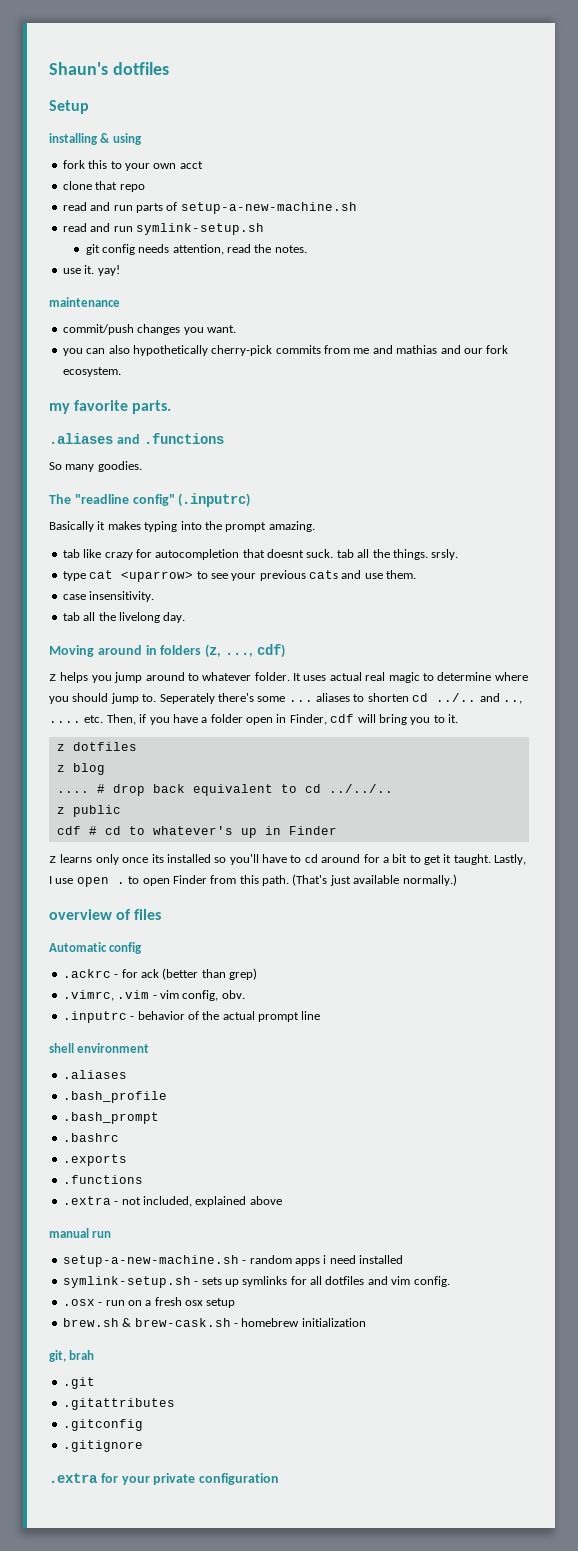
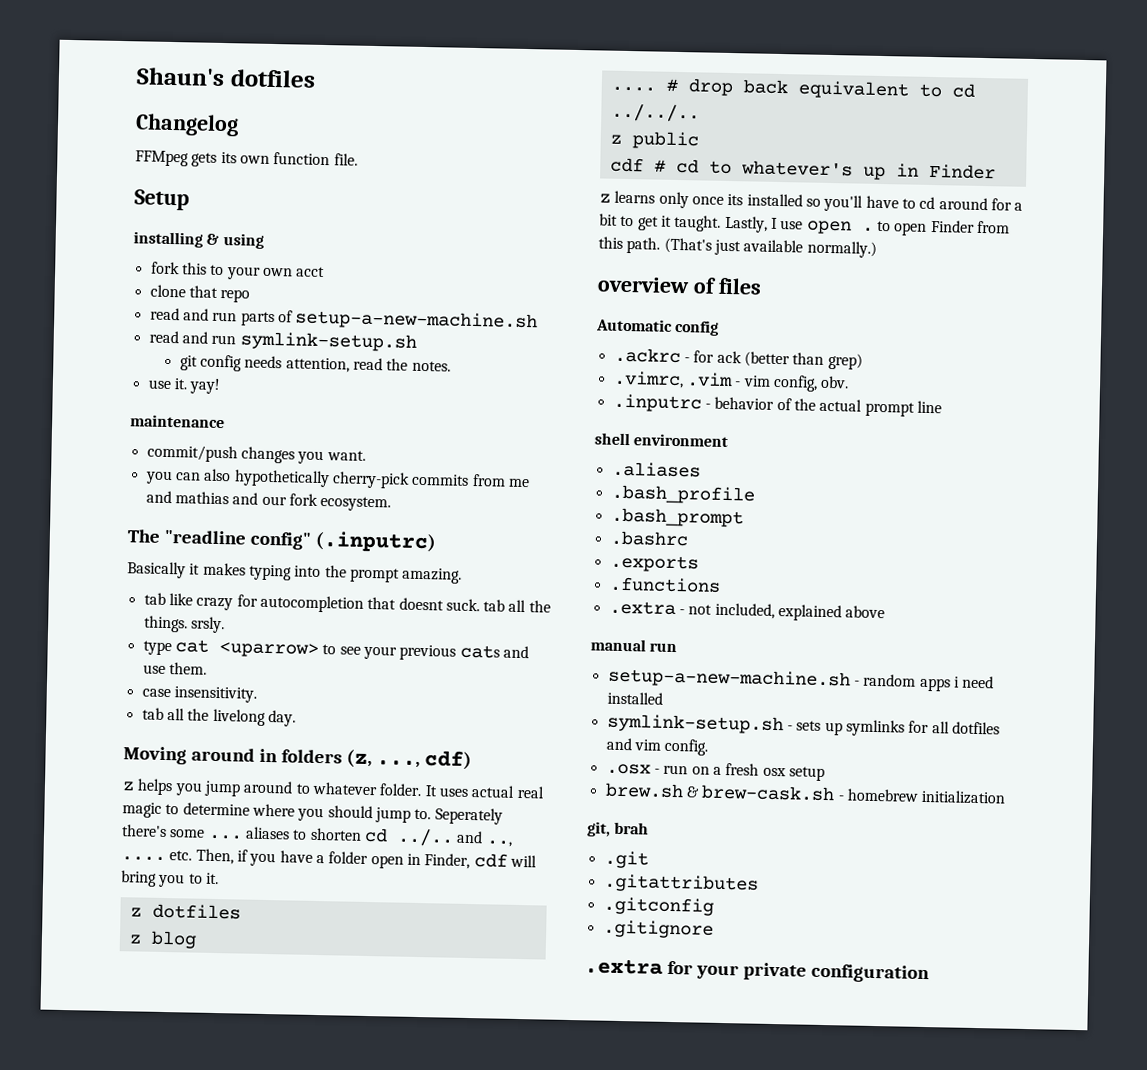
(169, 68) none -> [135,113,239,137] [135,150,358,167] // Changelog // FFMpeg gets its own function file.
[49,400,172,414] [49,433,224,444] [49,461,142,472] // my favorite parts. // .aliases and .functions // So many goodies. -> (392, 504) none

